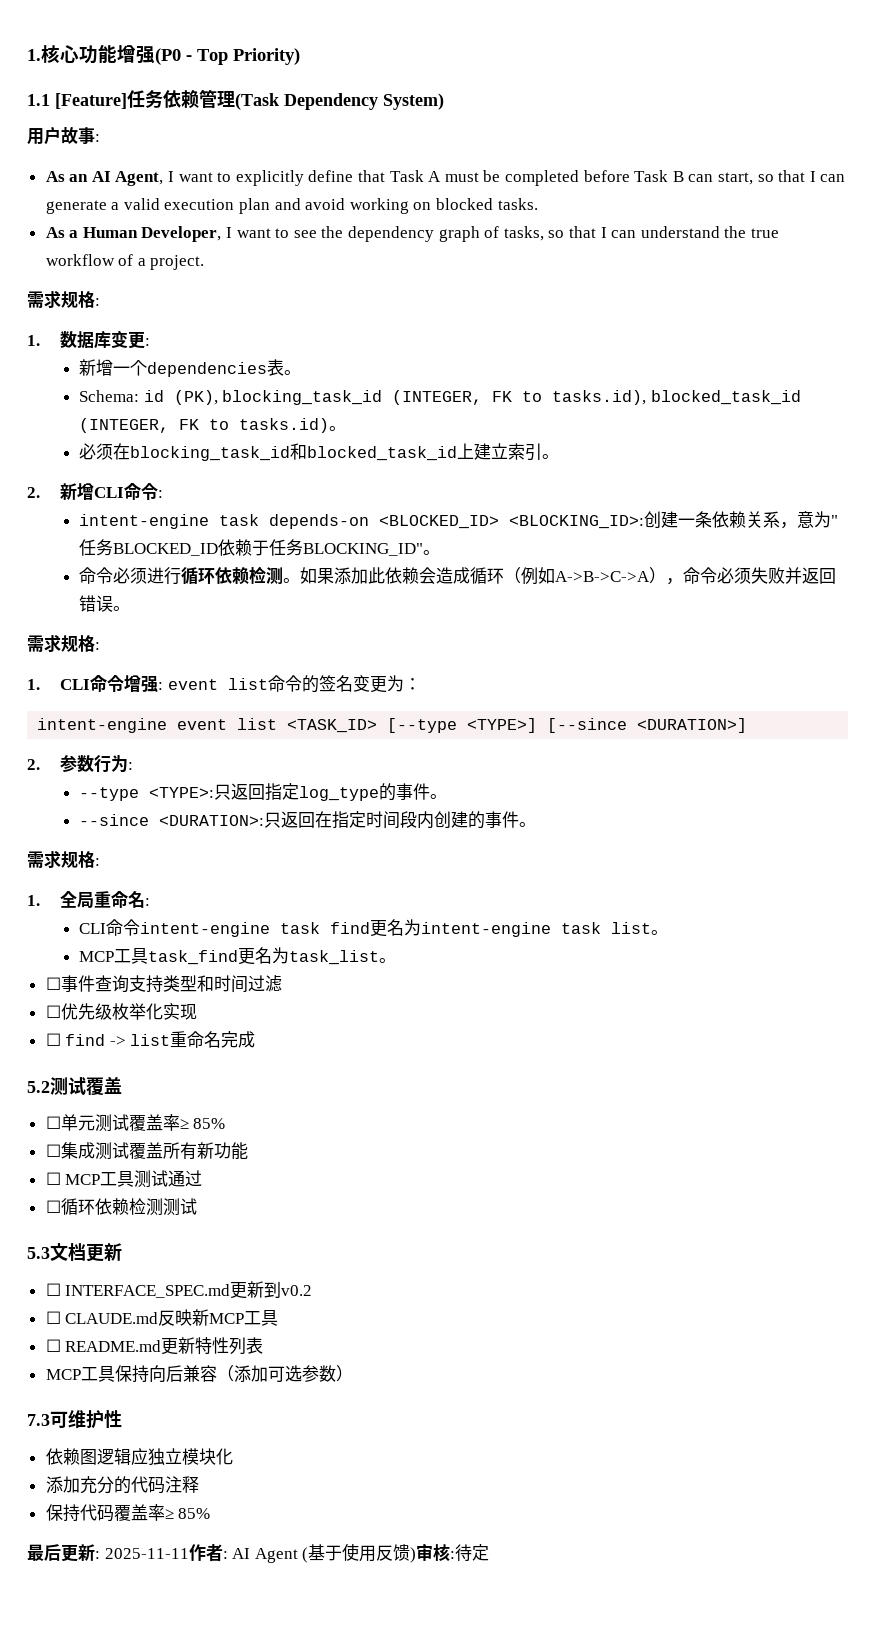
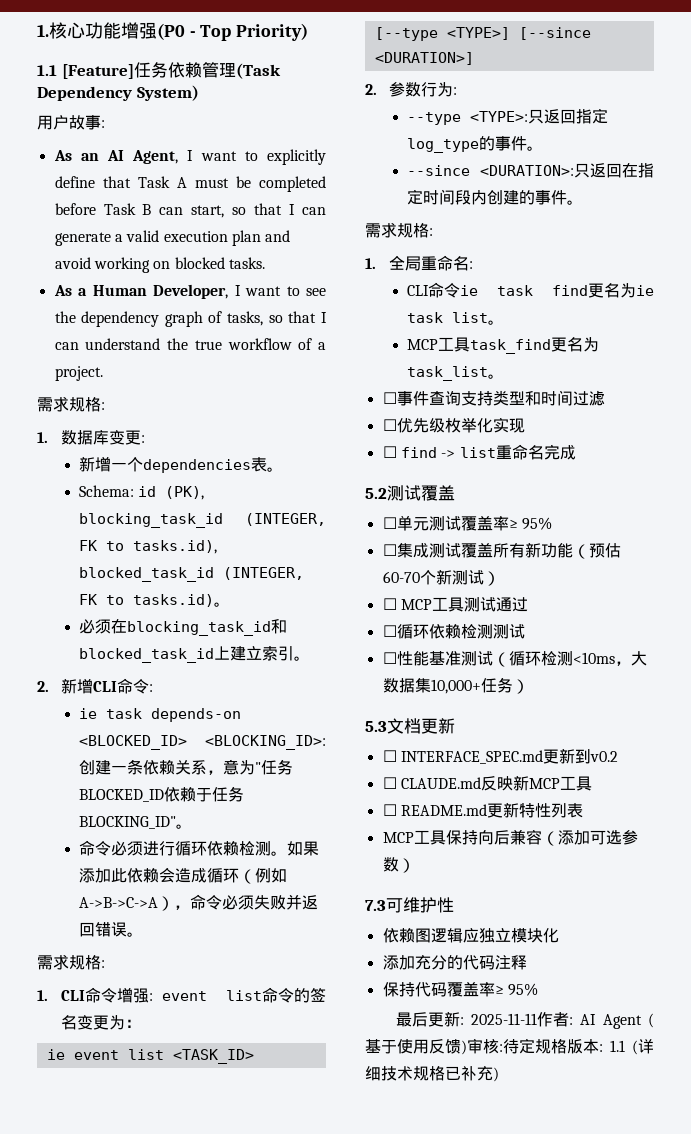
[79,514,210,529] intent-engine -> [79,708,98,719] ie
[37,718,168,733] intent-engine -> [46,1049,65,1060] ie
[140,922,271,937] intent-engine -> [460,285,479,296] ie
[421,922,552,937] intent-engine -> [636,285,654,296] ie
[193,1118,226,1129] 85% -> [521,517,552,530] 95%
(248, 1151) none -> [572,543,621,559] [382,569,500,586] （预估60-70个新测试）
(197, 1206) none -> [382,651,647,667] [382,677,529,694] // ☐性能基准测试（循环检测<10ms，大数据集10,000+任务）
[178,1508,211,1519] 85% -> [507,983,538,996] 95%
(490, 1552) none -> [535,1039,654,1055] [365,1066,499,1082] 规格版本: 1.1 (详细技术规格已补充)

